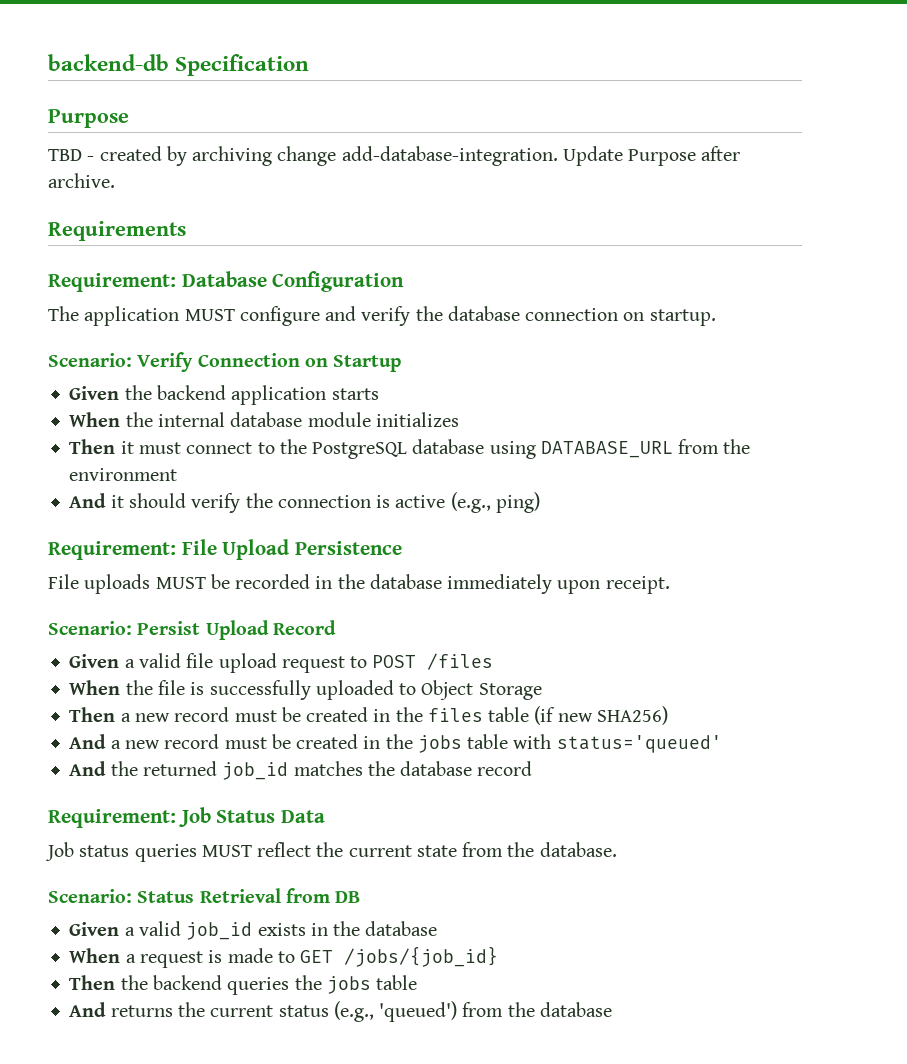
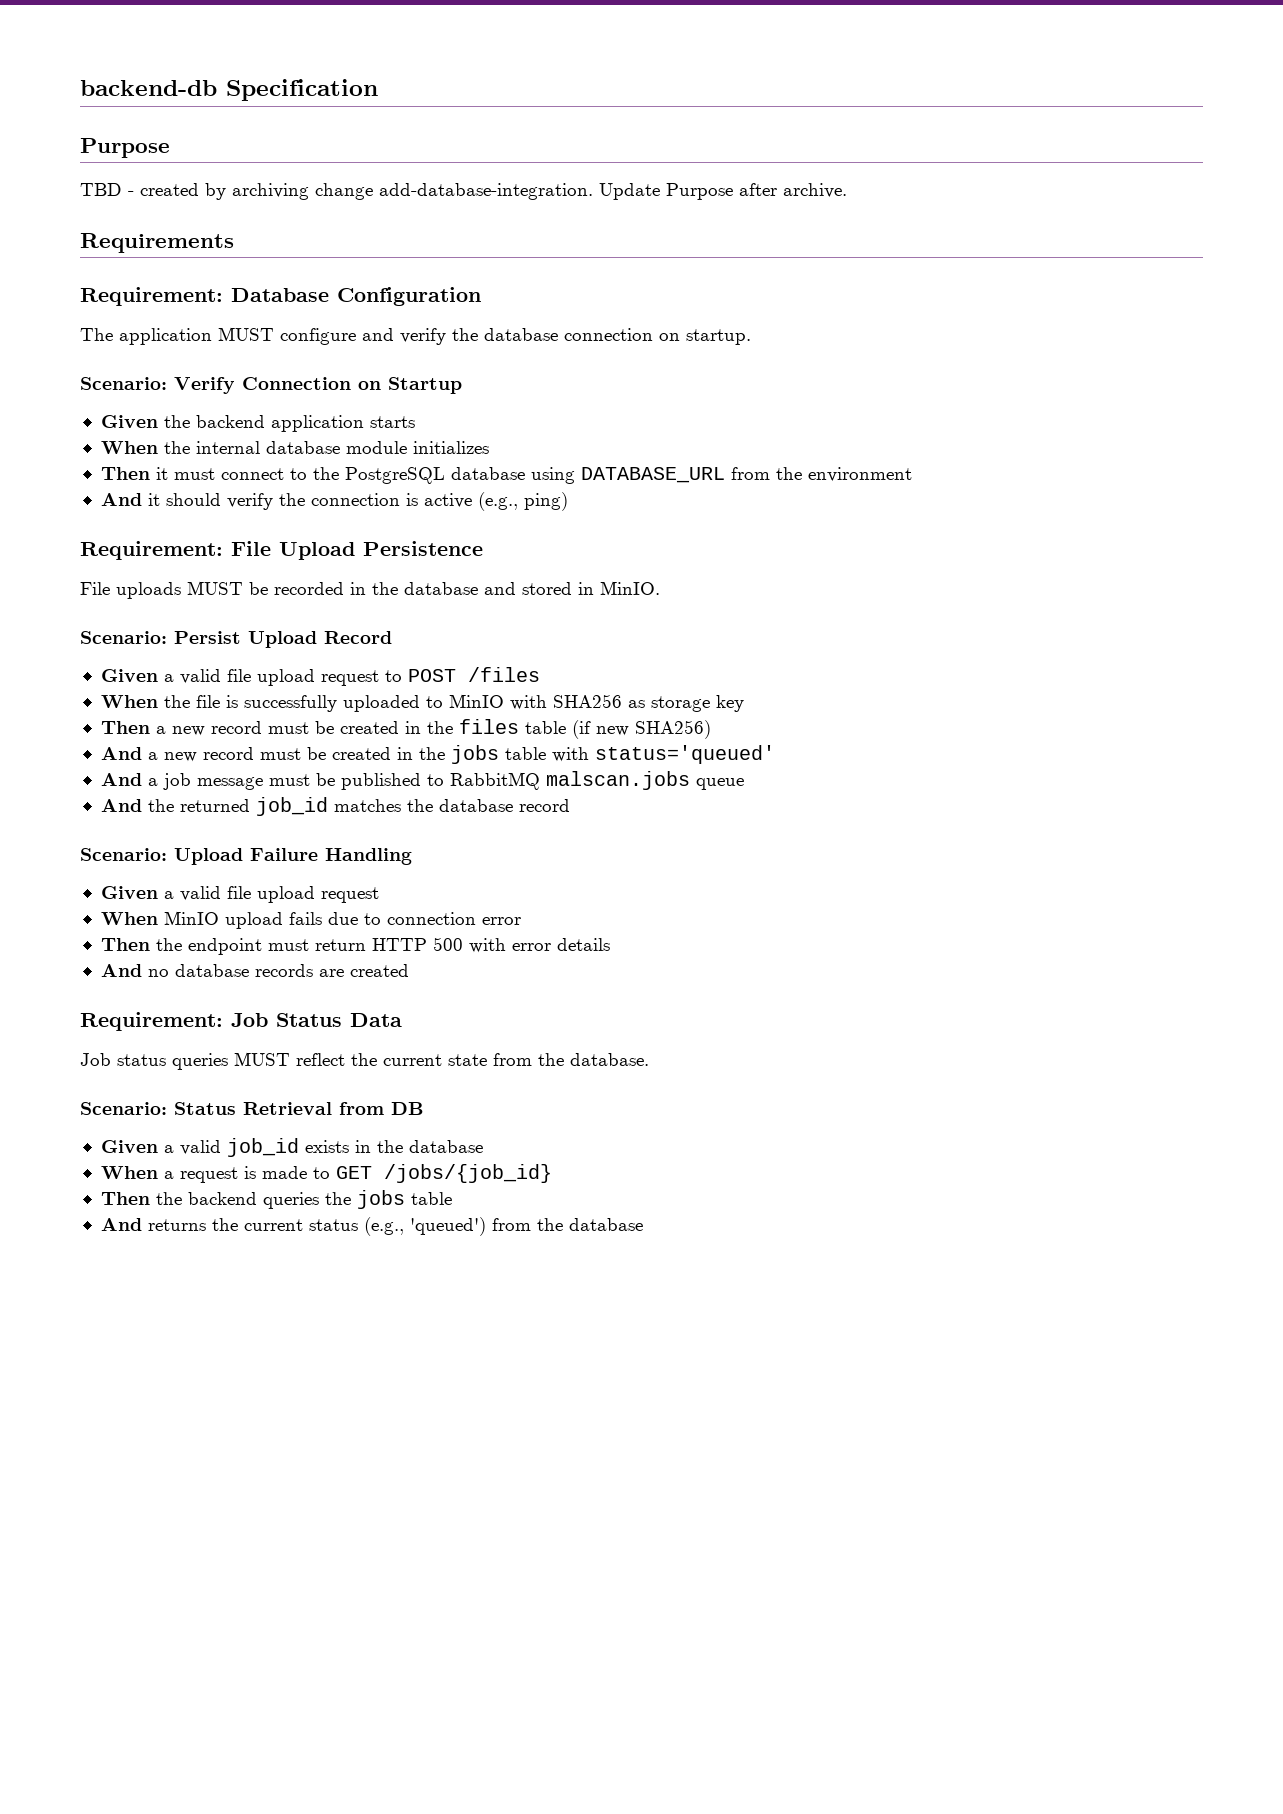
[447,574,670,594] immediately upon receipt. -> [484,581,660,595] and stored in MinIO.
[421,680,542,700] Object Storage -> [448,694,744,712] MinIO with SHA256 as storage key
(722, 744) none -> [100,771,744,790] // And a job message must be published to RabbitMQ malscan.jobs queue
(533, 768) none -> [80,848,412,865] [100,886,379,903] [100,911,521,929] [100,937,610,955] [100,964,409,977] // Scenario: Upload Failure Handling // Given a valid file upload request // When MinIO upload fails due to connection error // Then the endpoint must return HTTP 500 with error details // And no database records are created

